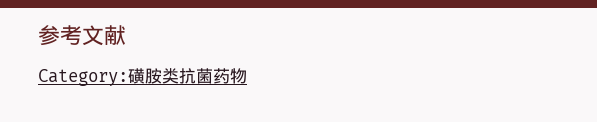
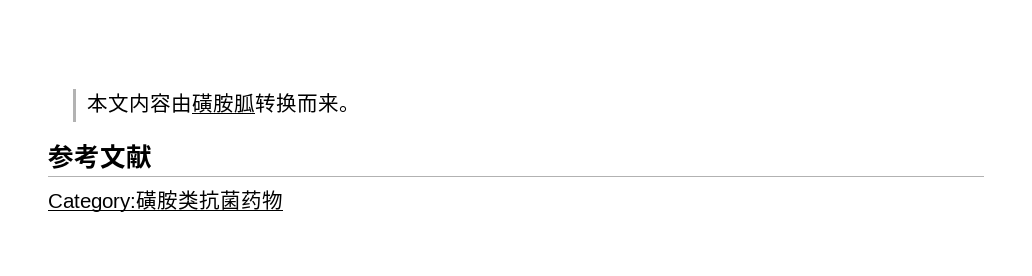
(38, 35) none -> [87,93,361,113] 本文内容由磺胺胍转换而来。 //

